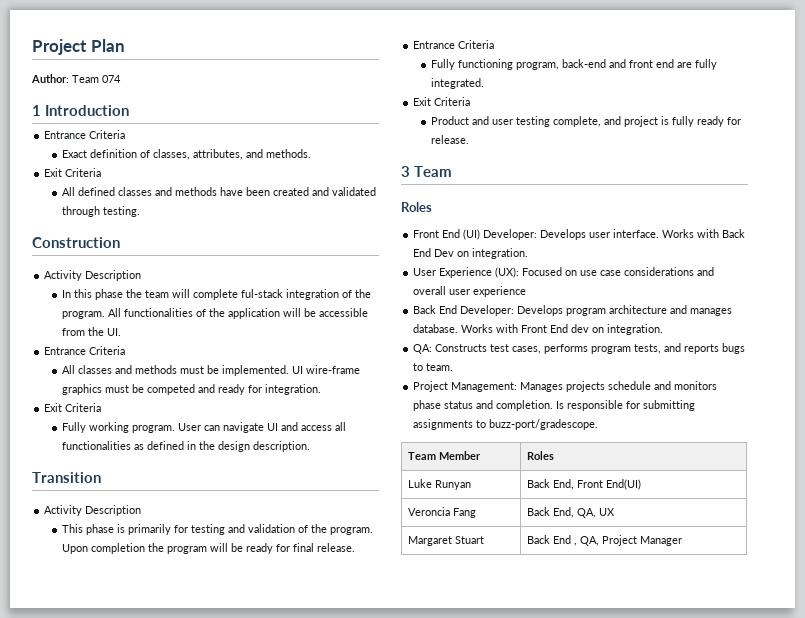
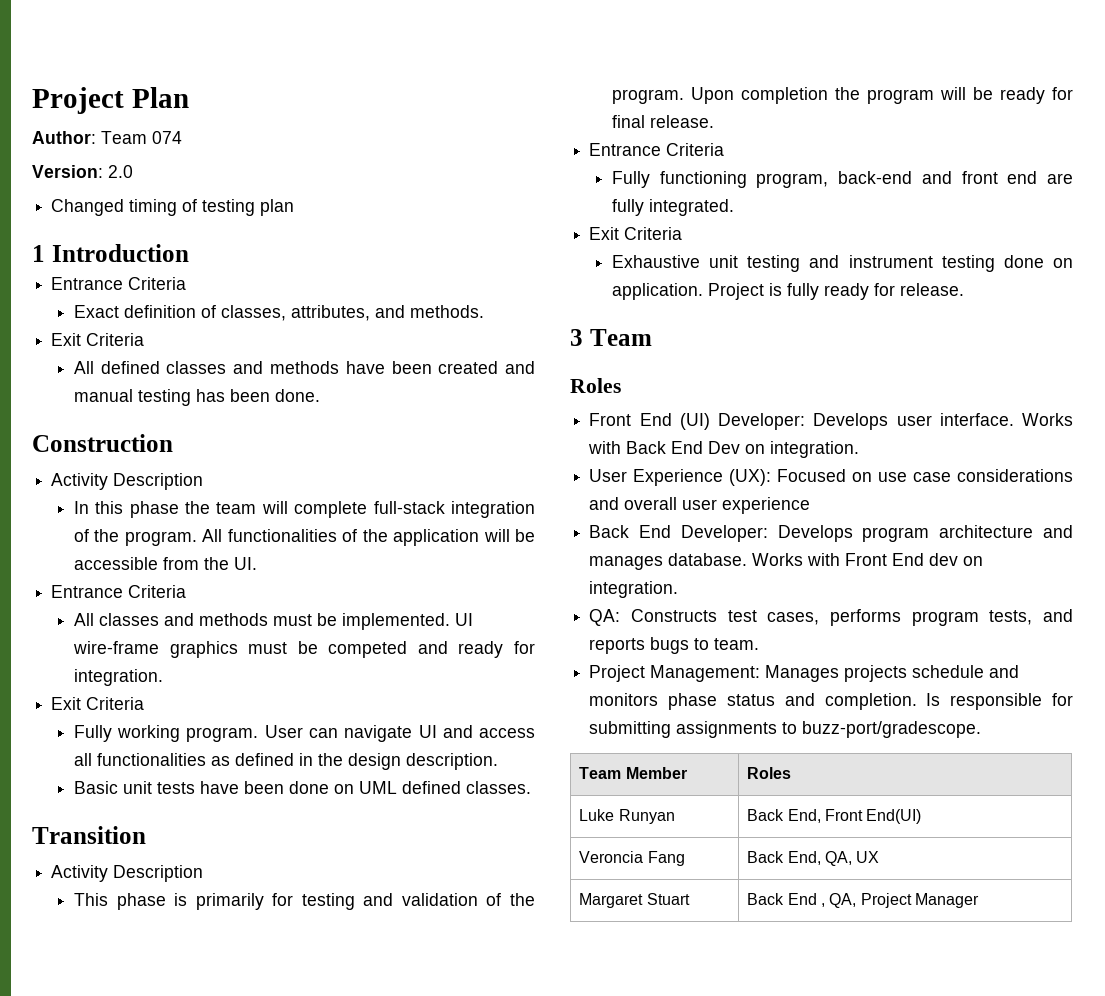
(121, 79) none -> [32,165,133,178] [51,199,295,216] // Version: 2.0 // Changed timing of testing plan
[332,187,377,196] [62,206,141,217] validated through testing. -> [73,389,320,406] manual testing has been done.
[241,289,284,298] ful-stack -> [373,501,445,514] full-stack
(311, 446) none -> [73,781,531,794] // Basic unit tests have been done on UML defined classes.
[431,116,659,127] Product and user testing complete, and project -> [611,255,1073,272] [611,283,764,300] Exhaustive unit testing and instrument testing done on application. Project

